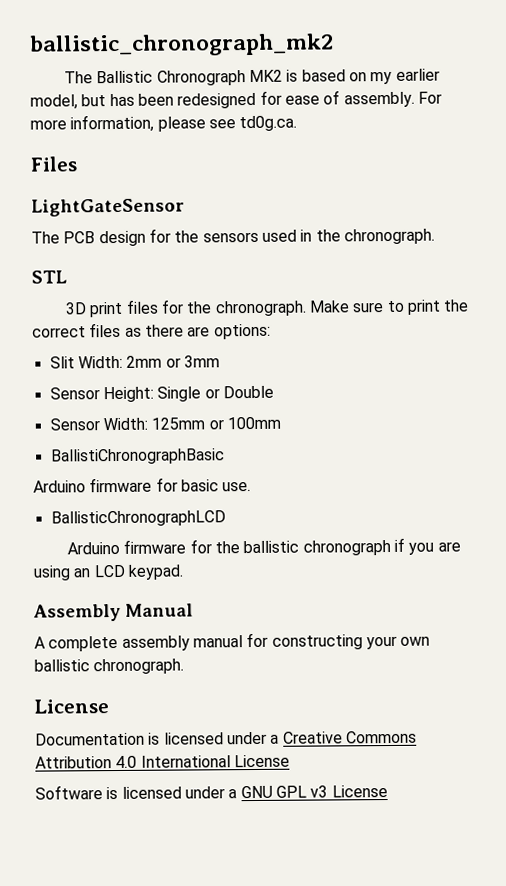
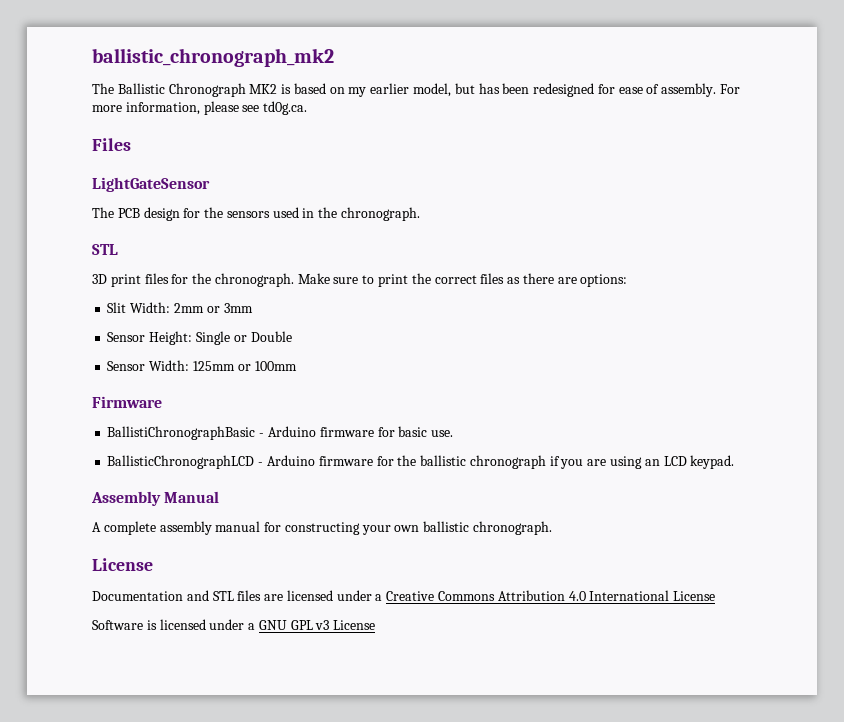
(281, 423) none -> [92,396,162,408] // Firmware
(225, 456) // -> [259,433,265,437] -
(226, 518) // -> [258,462,264,466] -
[148,732,161,745] is -> [186,590,284,601] and STL files are

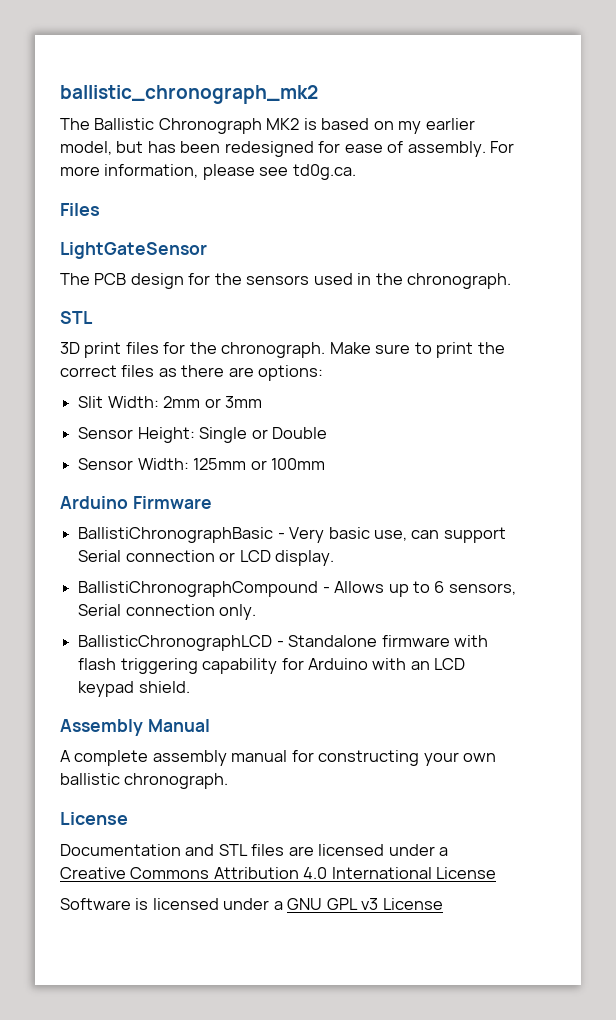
(297, 366) none -> [60,496,128,509] Arduino
[267,426,454,437] [107,455,735,469] Arduino firmware for basic use. // BallisticChronographLCD - Arduino firmware for the ballistic chronograph if you are using an LCD keypad. -> [289,527,506,543] [78,550,334,566] [78,581,516,597] [78,604,257,620] [78,635,488,651] [78,658,466,674] [78,681,190,697] Very basic use, can support Serial connection or LCD display. // BallistiChronographCompound - Allows up to 6 sensors, Serial connection only. // BallisticChronographLCD - Standalone firmware with flash triggering capability for Arduino with an LCD keypad shield.

